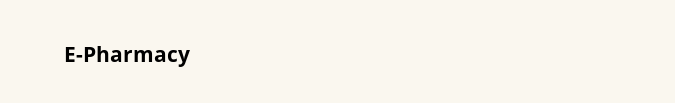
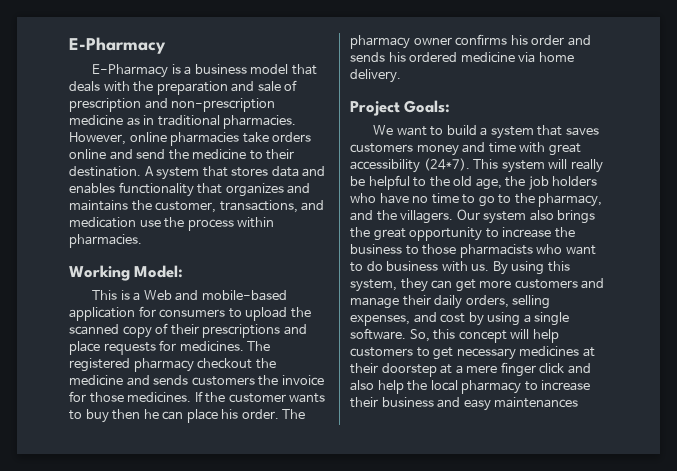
[64,46,190,67] E-Pharmacy -> [69,37,166,54] [92,64,317,78] [69,80,298,95] [69,98,276,112] [69,115,297,129] [69,132,312,146] [69,149,295,160] [69,166,326,180] [69,182,311,197] [69,200,325,213] [69,217,275,231] [69,234,142,248] [69,265,184,281] [92,290,287,301] [69,306,311,321] [69,323,307,338] [69,340,271,355] [69,358,276,372] [69,375,324,386] [69,391,326,403] [69,409,306,423] [350,34,591,49] [350,52,574,63] [350,69,401,83] [350,100,451,116] [373,125,599,139] [350,142,581,156] [350,158,603,173] [350,175,598,190] [350,193,603,207] [350,209,596,224] [350,227,575,241] [350,244,596,258] [350,261,570,275] [350,278,605,292] [350,295,551,309] [350,312,570,326] [350,328,559,343] [350,346,595,360] [350,362,591,377] [350,380,591,394] [350,397,579,411] E-Pharmacy // E-Pharmacy is a business model that deals with the preparation and sale of prescription and non-prescription medicine as in traditional pharmacies. However, online pharmacies take orders online and send the medicine to their destination. A system that stores data and enables functionality that organizes and maintains the customer, transactions, and medication use the process within pharmacies. // Working Model: // This is a Web and mobile-based application for consumers to upload the scanned copy of their prescriptions and place requests for medicines. The registered pharmacy checkout the medicine and sends customers the invoice for those medicines. If the customer wants to buy then he can place his order. The pharmacy owner confirms his order and sends his ordered medicine via home delivery. // Project Goals: // We want to build a system that saves customers money and time with great accessibility (24*7). This system will really be helpful to the old age, the job holders who have no time to go to the pharmacy, and the villagers. Our system also brings the great opportunity to increase the business to those pharmacists who want to do business with us. By using this system, they can get more customers and manage their daily orders, selling expenses, and cost by using a single software. So, this concept will help customers to get necessary medicines at their doorstep at a mere finger click and also help the local pharmacy to increase their business and easy maintenances

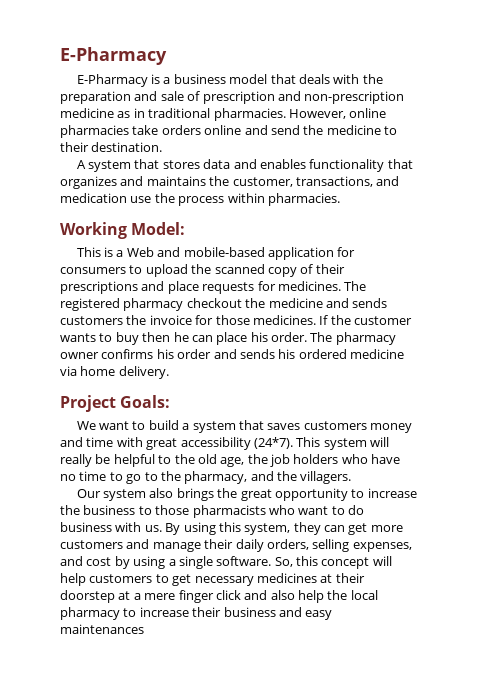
(141, 171) none -> (163, 147) //
(454, 217) none -> (352, 477) //

